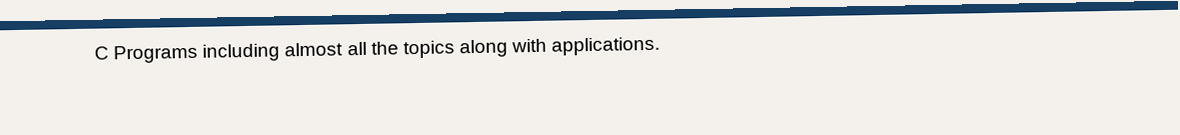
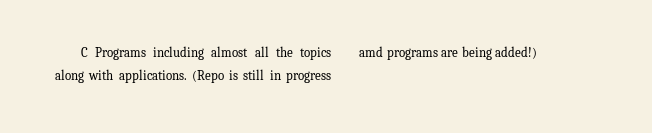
(661, 46) none -> [191,69,331,83] [359,46,538,60] (Repo is still in progress amd programs are being added!)

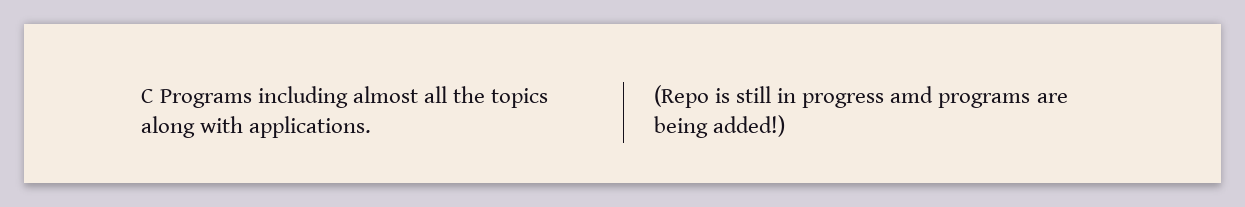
(187, 76) none -> (372, 127) //

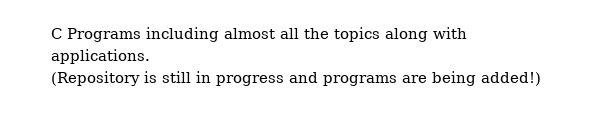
[654,85,709,108] (Repo -> [51,71,140,86] (Repository
[890,86,934,103] amd -> [289,72,318,83] and

